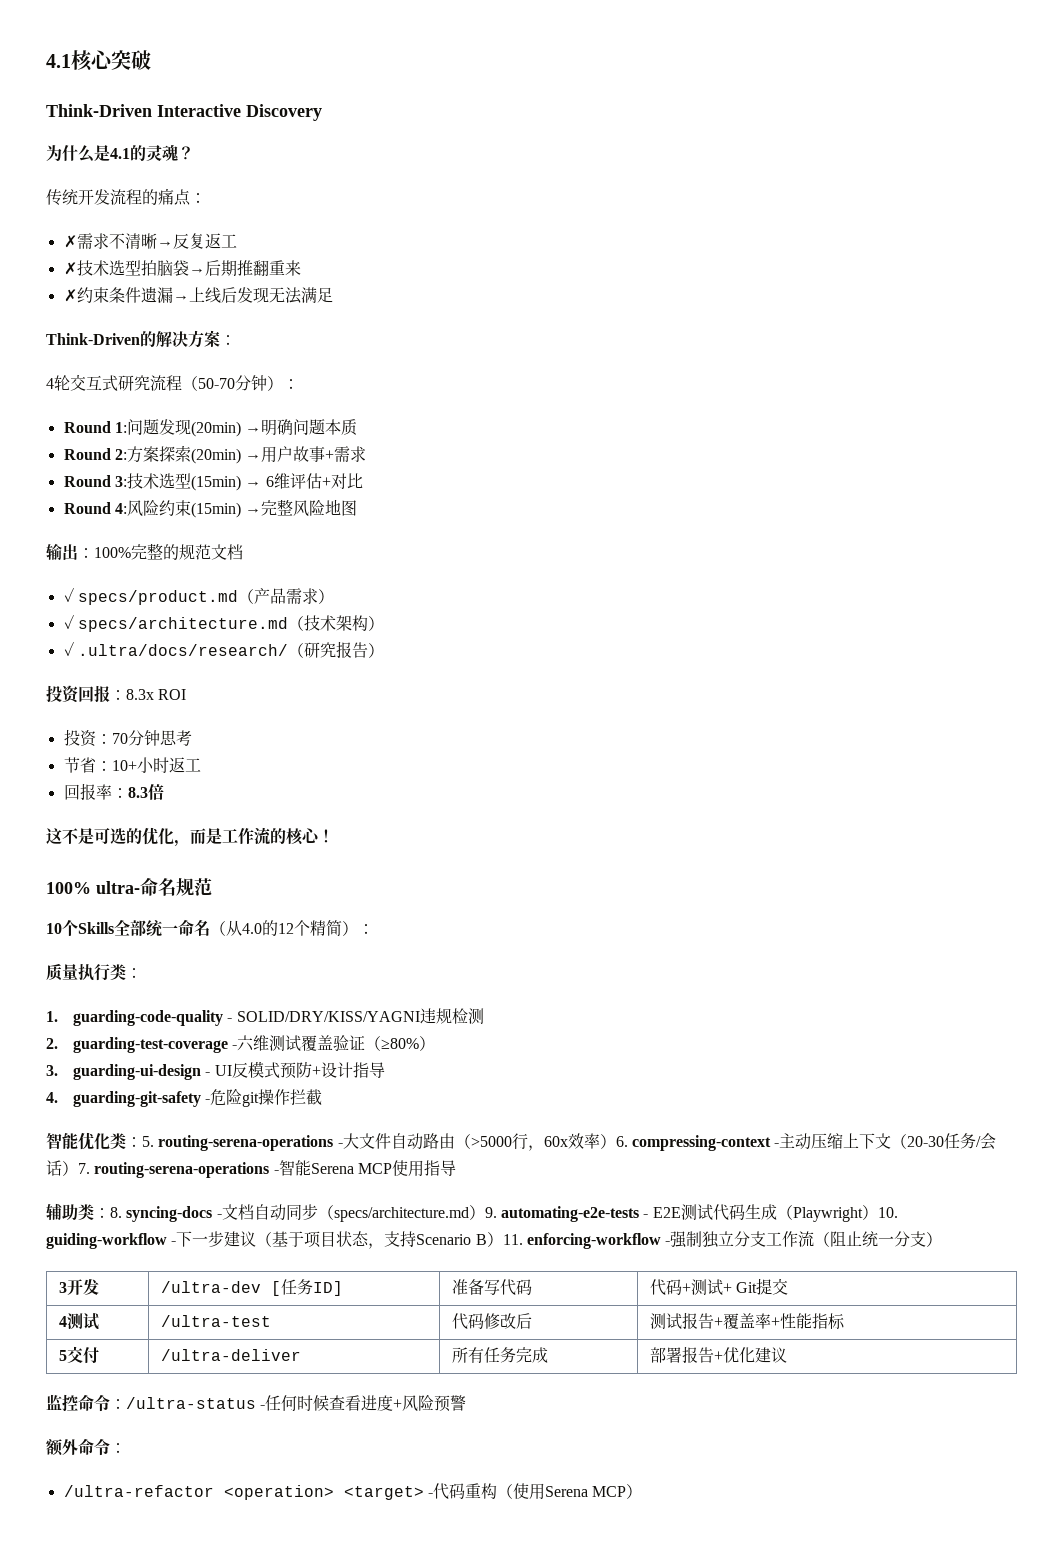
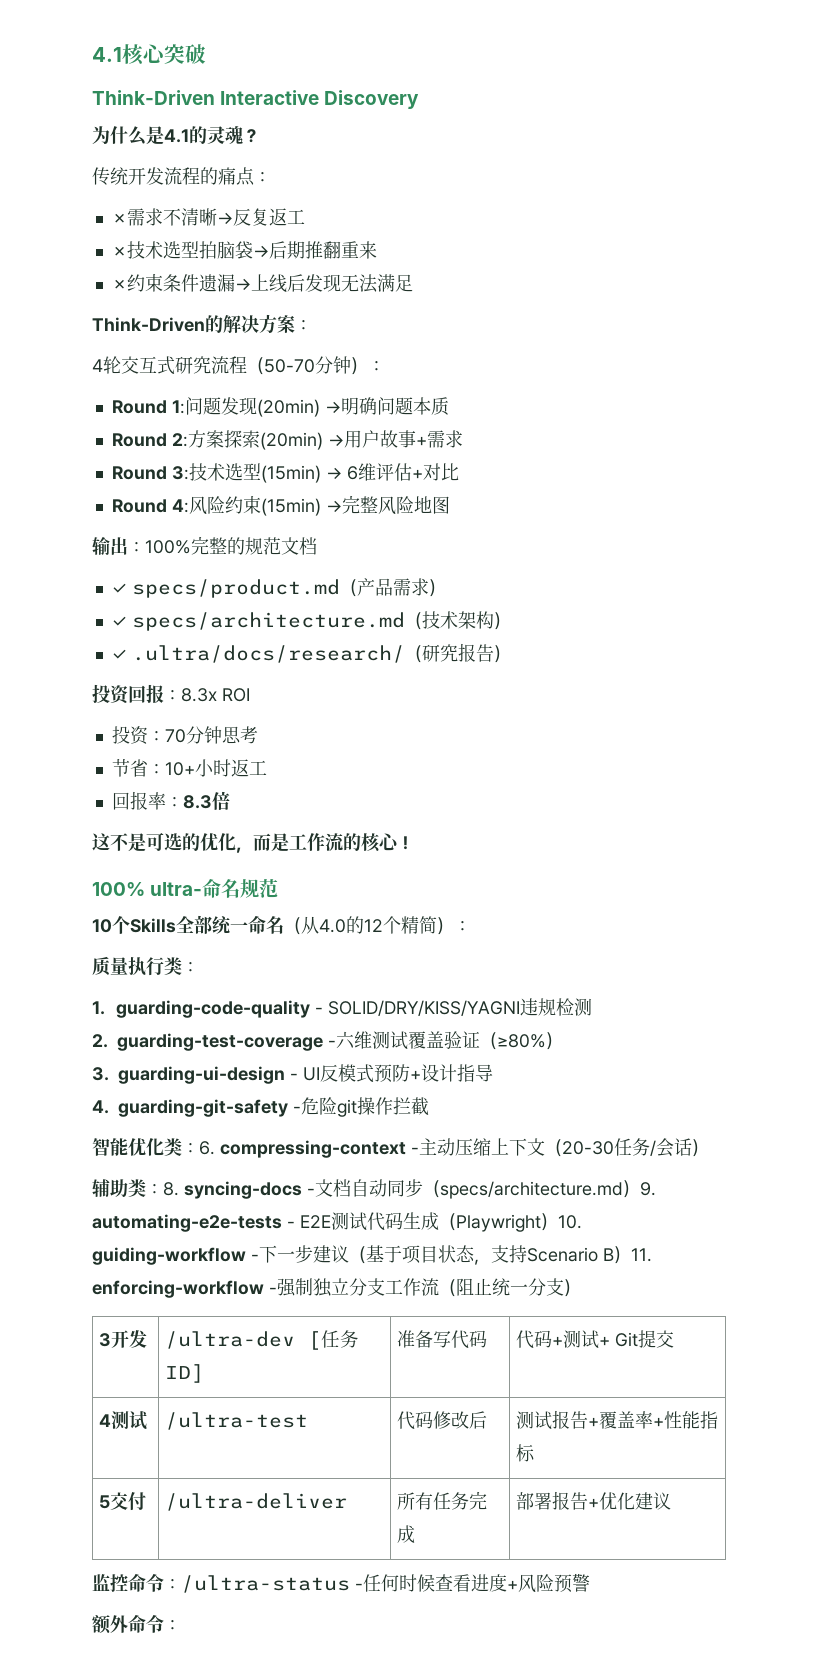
[142,1133,616,1151] 5. routing-serena-operations -大文件自动路由（>5000行，60x效率） -> (199, 1148) none
[78,1160,456,1178] 7. routing-serena-operations -智能Serena MCP使用指导 -> (709, 1148) none
[63,1483,643,1500] // /ultra-refactor <operation> <target> -代码重构（使用Serena MCP） -> (181, 1625) none

